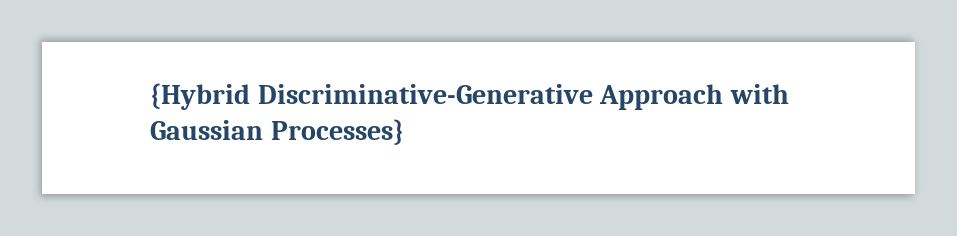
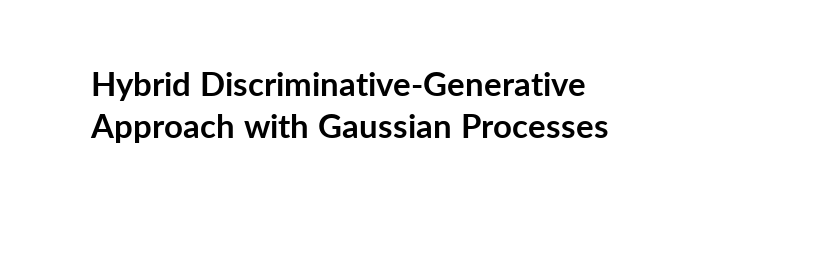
[150,83,250,110] {Hybrid -> [91,72,191,101] Hybrid
[270,119,404,145] Processes} -> [460,114,609,138] Processes

